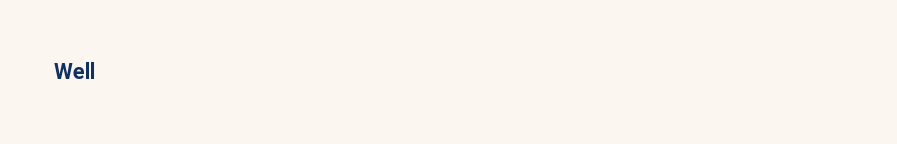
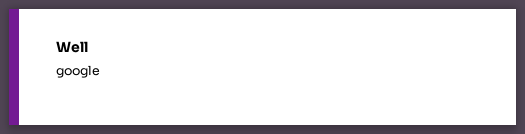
(95, 70) none -> [56,65,100,78] // google

